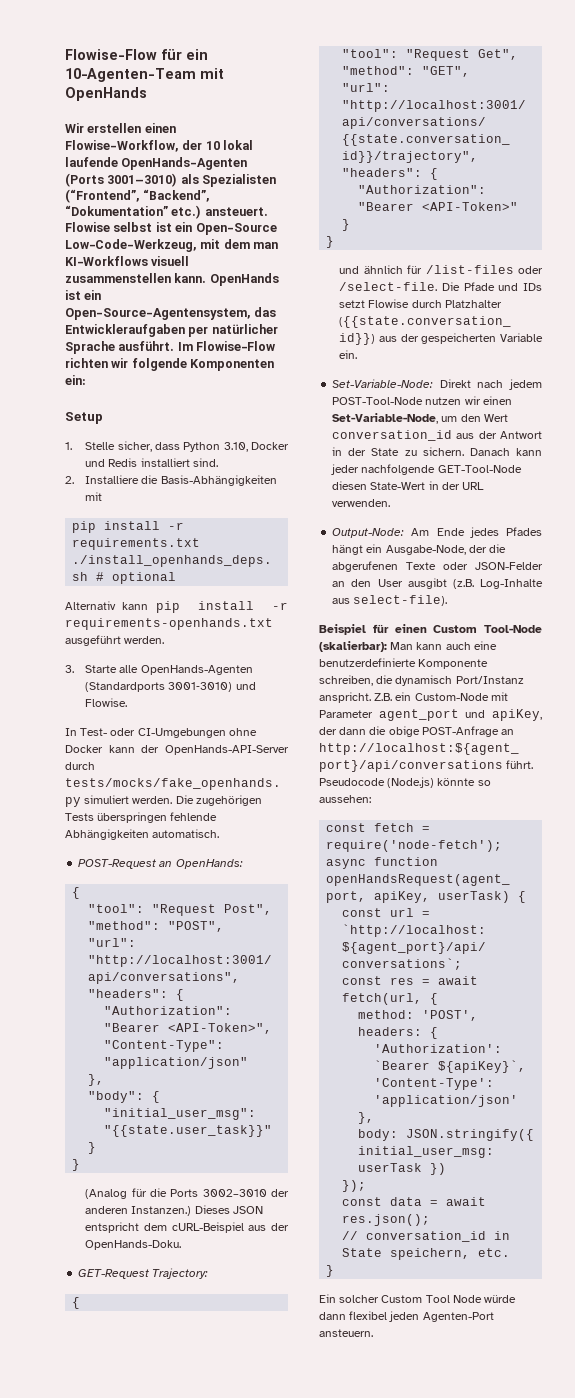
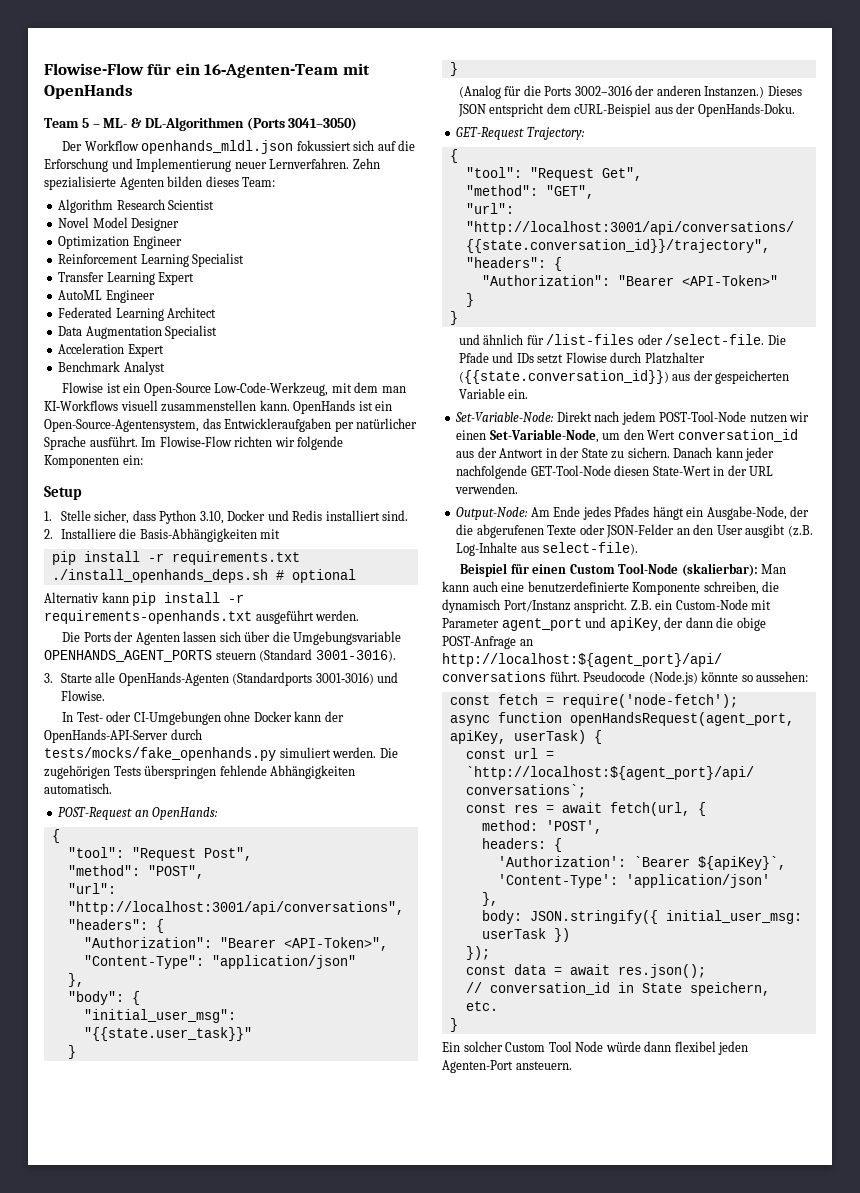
[65,68,196,82] 10‑Agenten-Team -> [204,64,339,78] 16‑Agenten-Team
[65,123,176,133] [65,140,254,152] [65,157,248,170] [65,173,277,187] [65,189,211,203] [65,205,268,219] [65,222,153,232] Wir erstellen einen Flowise-Workflow, der 10 lokal laufende OpenHands-Agenten (Ports 3001–3010) als Spezialisten (“Frontend”, “Backend”, “Dokumentation” etc.) ansteuert. Flowise selbst -> [44,117,358,131] [62,140,416,154] [44,158,380,172] [44,176,276,190] [58,199,215,213] [58,217,180,231] [58,236,182,249] [58,253,245,267] [58,272,195,285] [58,290,155,303] [58,307,217,321] [58,325,218,339] [58,343,164,357] [58,361,165,375] [62,382,104,393] Team 5 – ML- & DL-Algorithmen (Ports 3041–3050) // Der Workflow openhands_mldl.json fokussiert sich auf die Erforschung und Implementierung neuer Lernverfahren. Zehn spezialisierte Agenten bilden dieses Team: // Algorithm Research Scientist // Novel Model Designer // Optimization Engineer // Reinforcement Learning Specialist // Transfer Learning Expert // AutoML Engineer // Federated Learning Architect // Data Augmentation Specialist // Acceleration Expert // Benchmark Analyst // Flowise
(165, 640) none -> [62,631,402,645] [44,649,396,662] // Die Ports der Agenten lassen sich über die Umgebungsvariable OPENHANDS_AGENT_PORTS steuern (Standard 3001-3016).
[168,682,233,692] 3001‑3010) -> [315,672,374,685] 3001‑3016)
[202,1189,267,1197] 3002–3010 -> [574,85,632,96] 3002–3016

